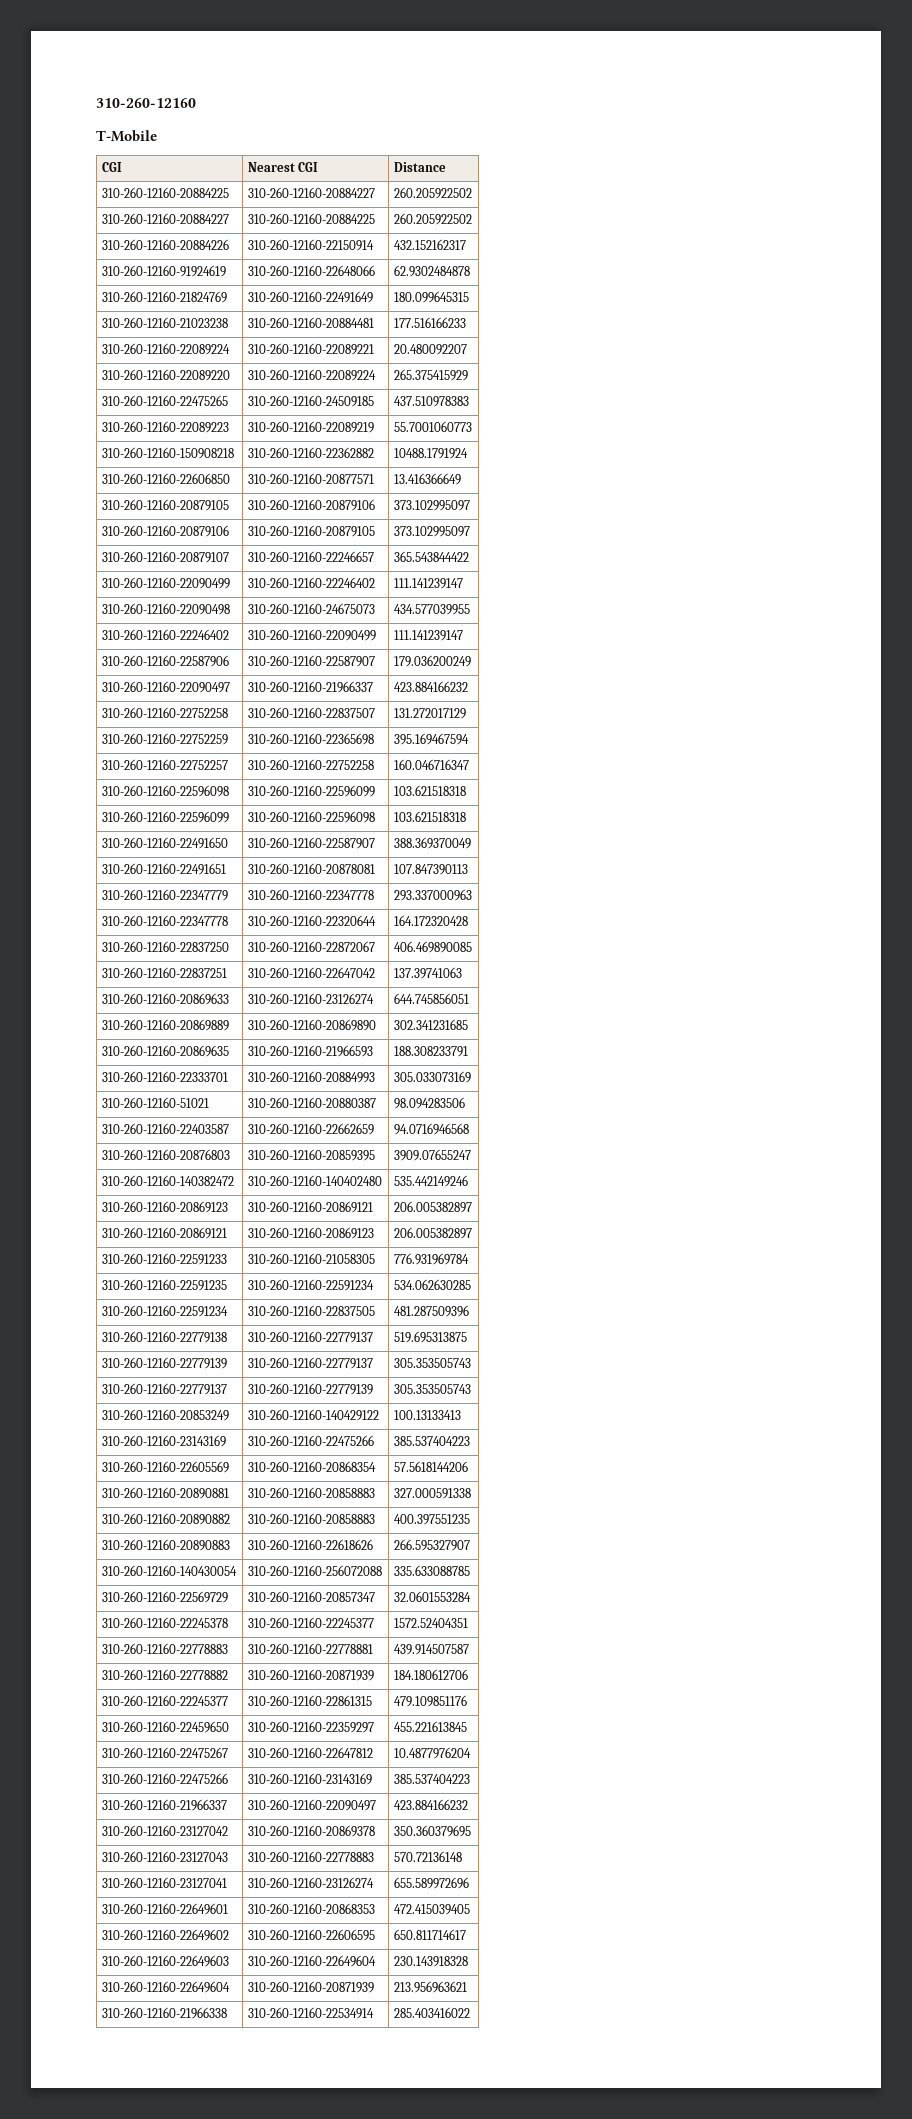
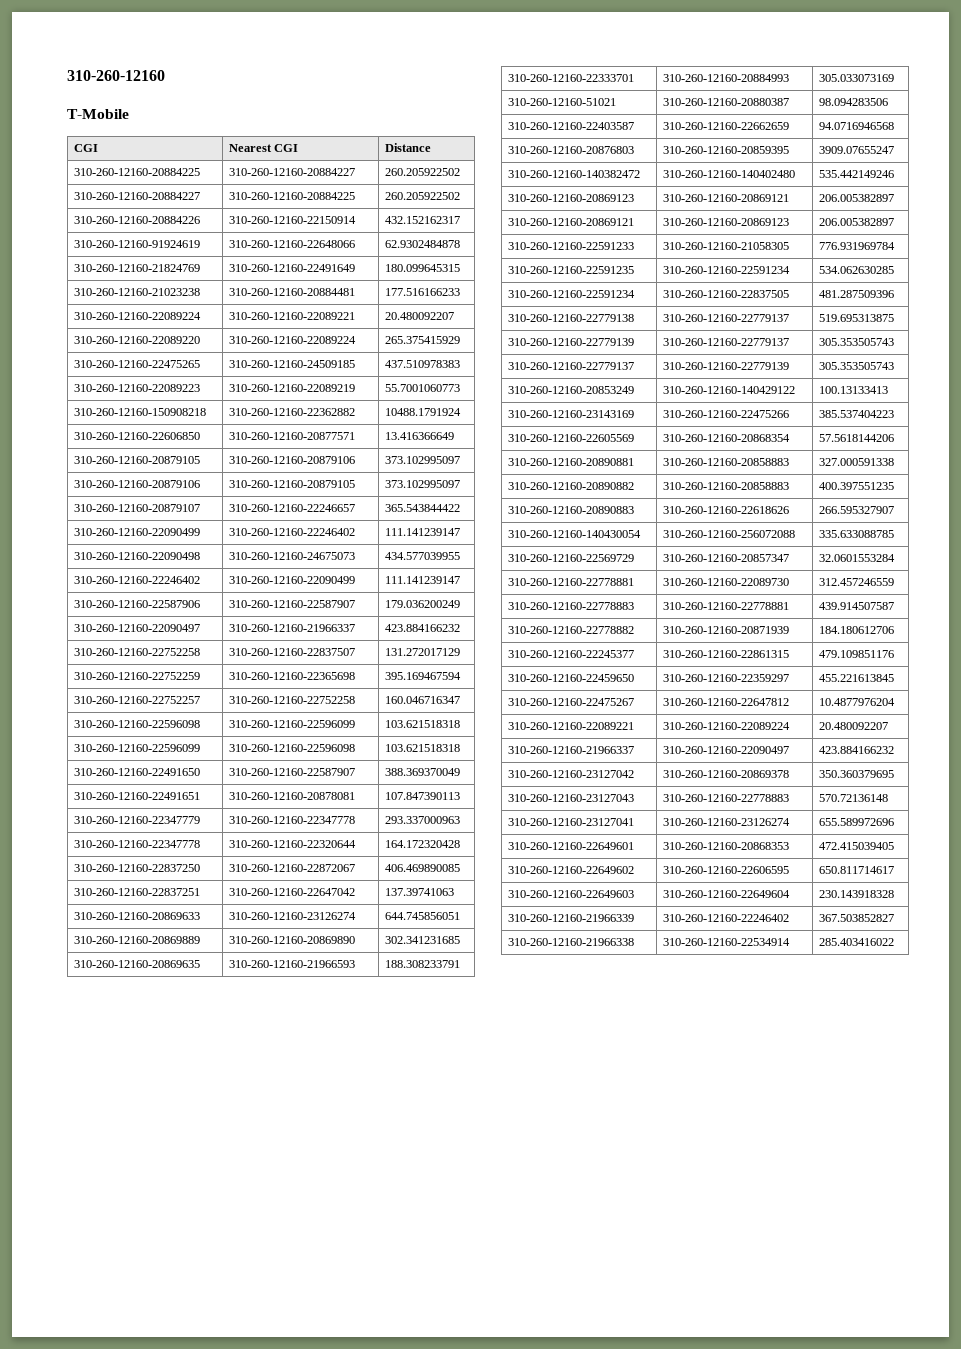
[101,1617,228,1628] [247,1617,374,1628] [393,1618,468,1628] 310-260-12160-22245378 | 310-260-12160-22245377 | 1572.52404351 -> [508,578,635,586] [663,578,790,586] [819,578,895,586] 310-260-12160-22778881 | 310-260-12160-22089730 | 312.457246559
[101,1773,228,1784] [247,1773,372,1785] [393,1774,470,1784] 310-260-12160-22475266 | 310-260-12160-23143169 | 385.537404223 -> [508,722,635,730] [663,722,791,730] [819,722,889,730] 310-260-12160-22089221 | 310-260-12160-22089224 | 20.480092207
[101,1981,230,1993] [247,1981,374,1993] [393,1981,467,1993] 310-260-12160-22649604 | 310-260-12160-20871939 | 213.956963621 -> [508,914,635,922] [663,914,790,922] [819,914,895,922] 310-260-12160-21966339 | 310-260-12160-22246402 | 367.503852827

